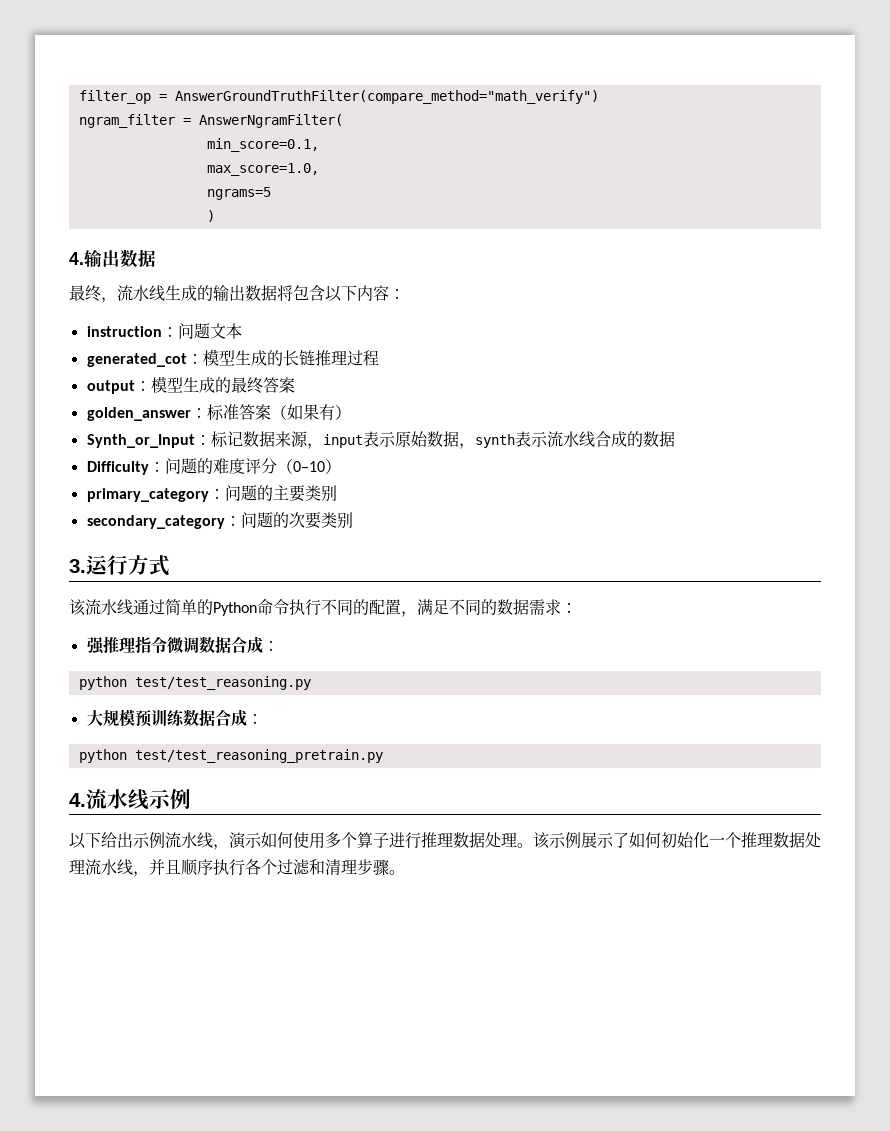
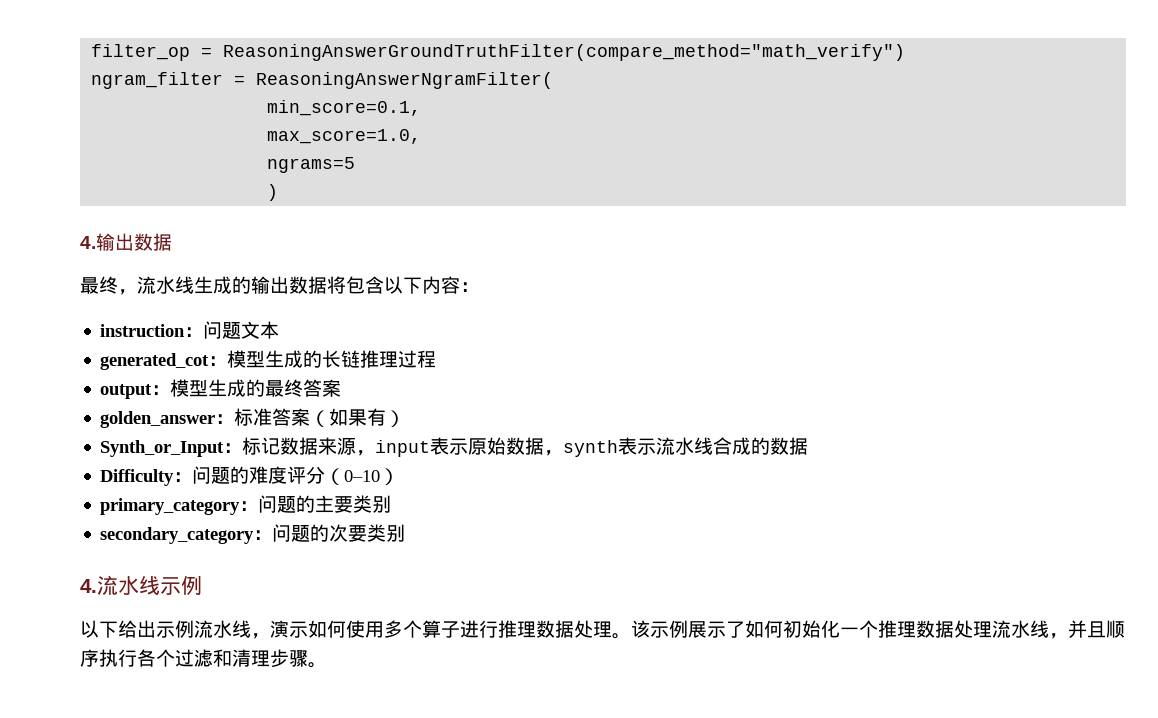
[174,90,599,104] AnswerGroundTruthFilter(compare_method="math_verify") -> [223,44,906,61] ReasoningAnswerGroundTruthFilter(compare_method="math_verify")
[198,114,343,128] AnswerNgramFilter( -> [256,72,554,89] ReasoningAnswerNgramFilter(
[69,555,170,576] [69,599,577,617] [86,636,279,654] [78,676,311,690] [86,709,263,727] [78,749,383,763] // 3.运行方式 // 该流水线通过简单的Python命令执行不同的配置，满足不同的数据需求： // 强推理指令微调数据合成： // python test/test_reasoning.py // 大规模预训练数据合成： // python test/test_reasoning_pretrain.py -> (406, 533) none

